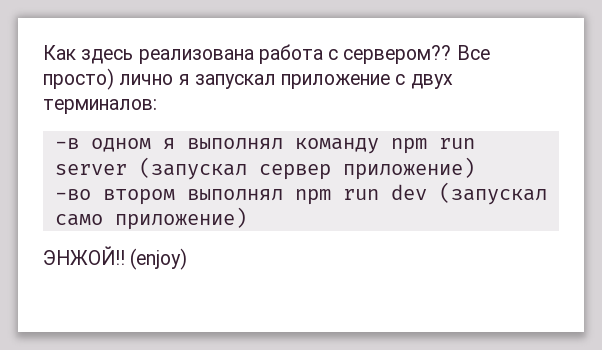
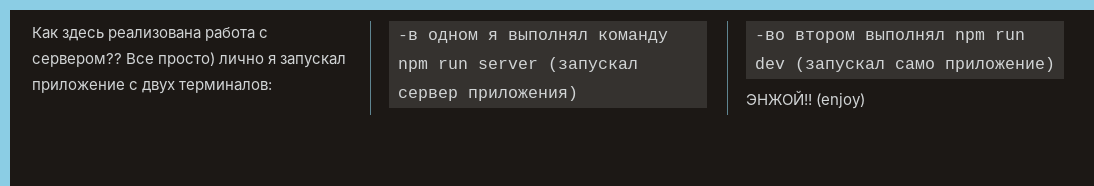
[342,157,475,180] приложение) -> [468,86,578,101] приложения)

